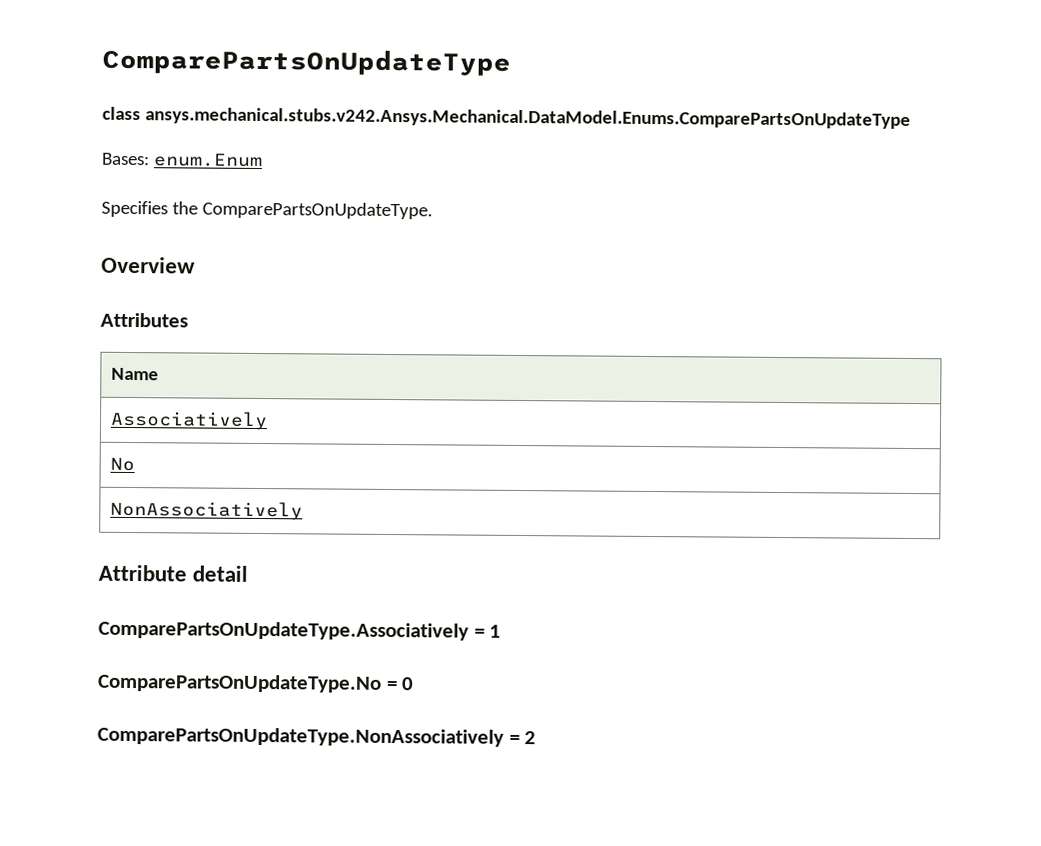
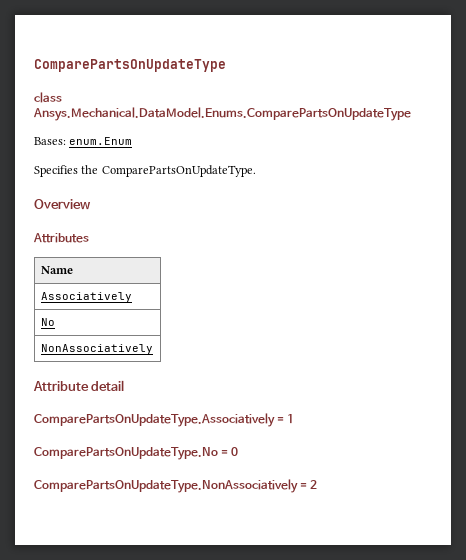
[144,107,911,129] ansys.mechanical.stubs.v242.Ansys.Mechanical.DataModel.Enums.ComparePartsOnUpdateType -> [33,107,411,121] Ansys.Mechanical.DataModel.Enums.ComparePartsOnUpdateType

